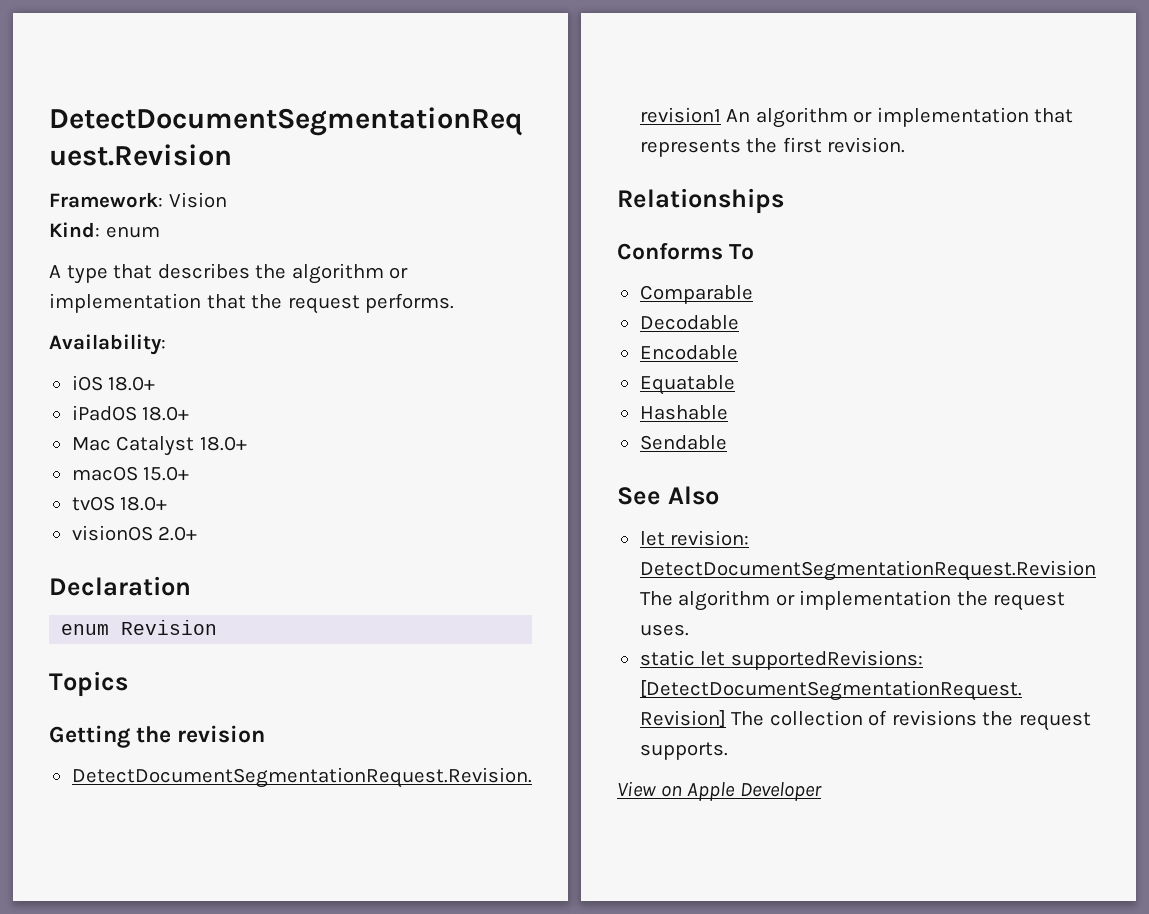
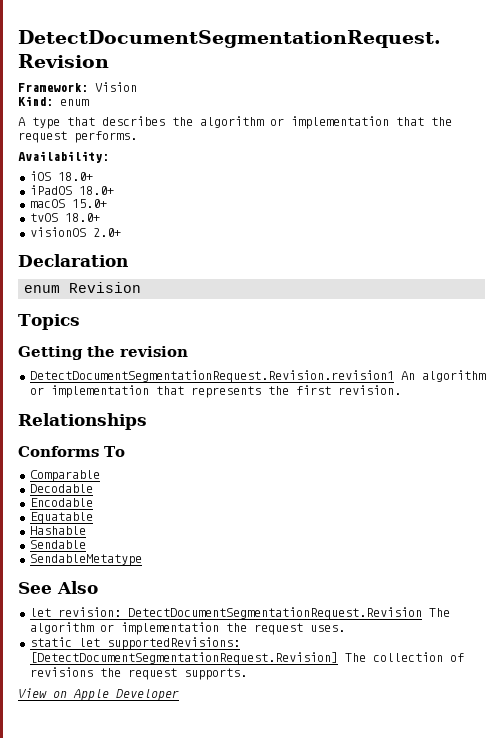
[71,436,247,456] // Mac Catalyst 18.0+ -> (114, 190) none
(727, 442) none -> [29,554,142,566] // SendableMetatype

